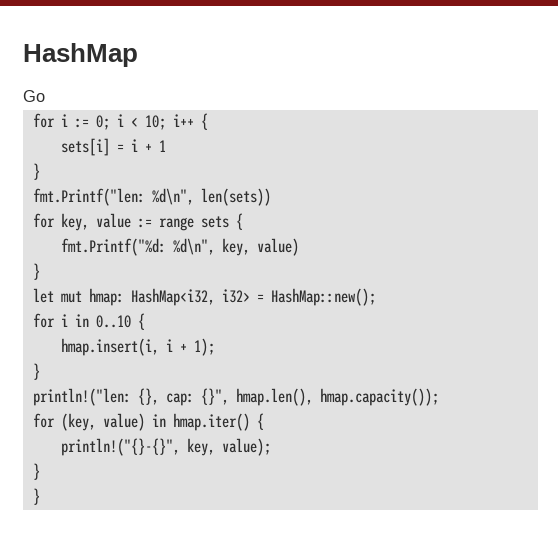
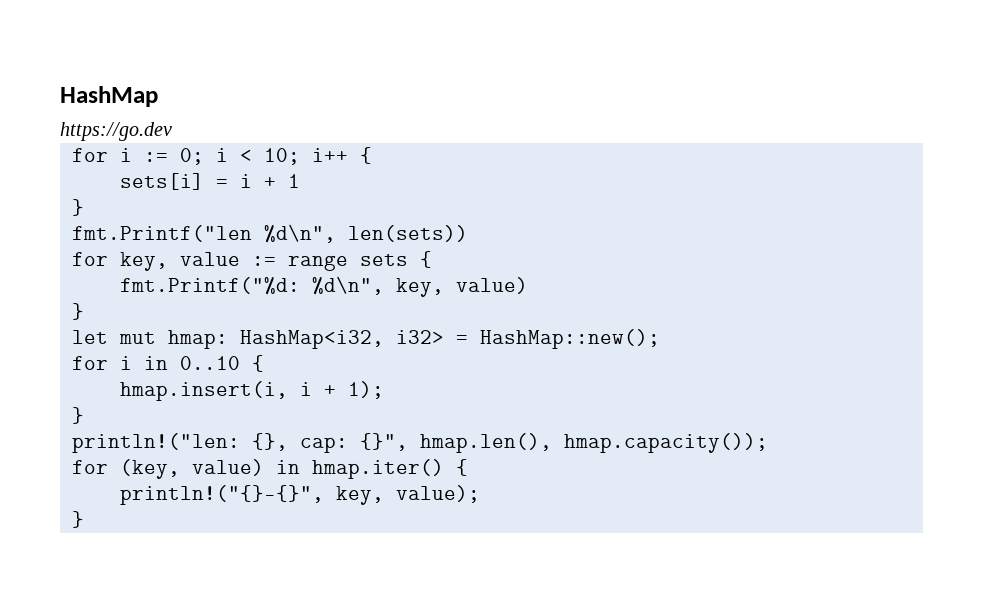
[23,90,45,102] Go -> [60,122,172,141] https://go.dev
[32,188,145,206] fmt.Printf("len: -> [72,225,252,242] fmt.Printf("len
[32,488,40,505] // } -> (84, 519) none

